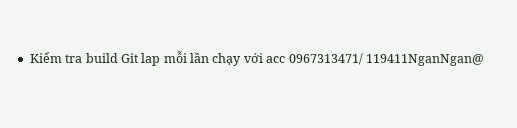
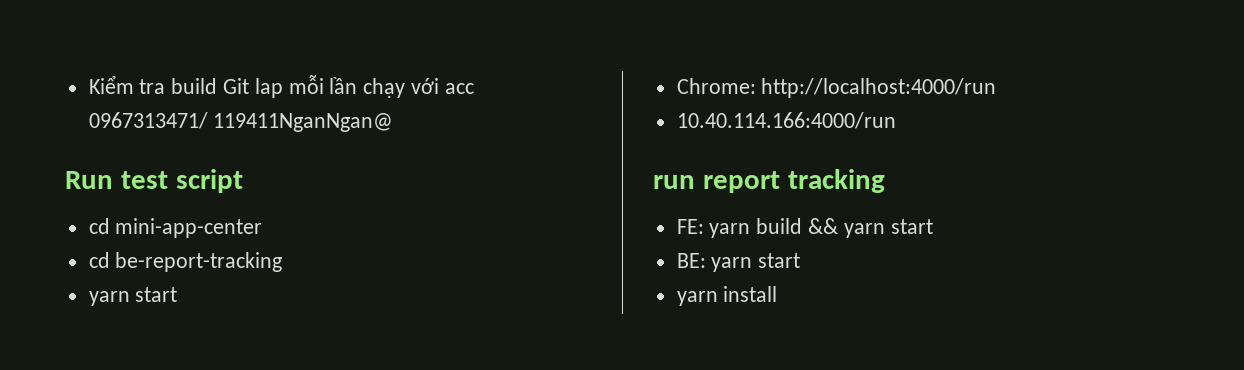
(484, 60) none -> [65,169,243,193] [88,218,263,238] [88,252,283,272] [88,287,178,306] [676,78,997,98] [676,112,896,129] [653,169,885,193] [676,218,933,238] [676,253,801,272] [676,286,778,306] // Run test script // cd mini-app-center // cd be-report-tracking // yarn start // Chrome: http://localhost:4000/run // 10.40.114.166:4000/run // run report tracking // FE: yarn build && yarn start // BE: yarn start // yarn install

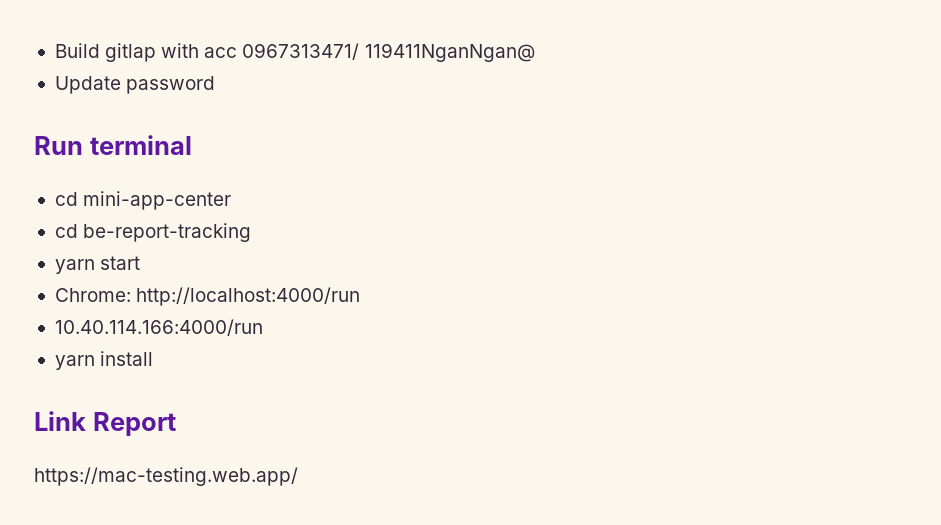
[88,75,440,98] Kiểm tra build Git lap mỗi lần chạy với -> [54,43,200,62] Build gitlap with
(394, 122) none -> [54,76,216,94] // Update password
[120,169,243,193] test script -> [89,135,192,155] terminal
[653,169,885,193] [676,218,933,238] [676,253,801,272] // run report tracking // FE: yarn build && yarn start // BE: yarn start -> (263, 327) none
(778, 294) none -> [34,411,176,436] [34,467,298,486] // Link Report // https://mac-testing.web.app/

